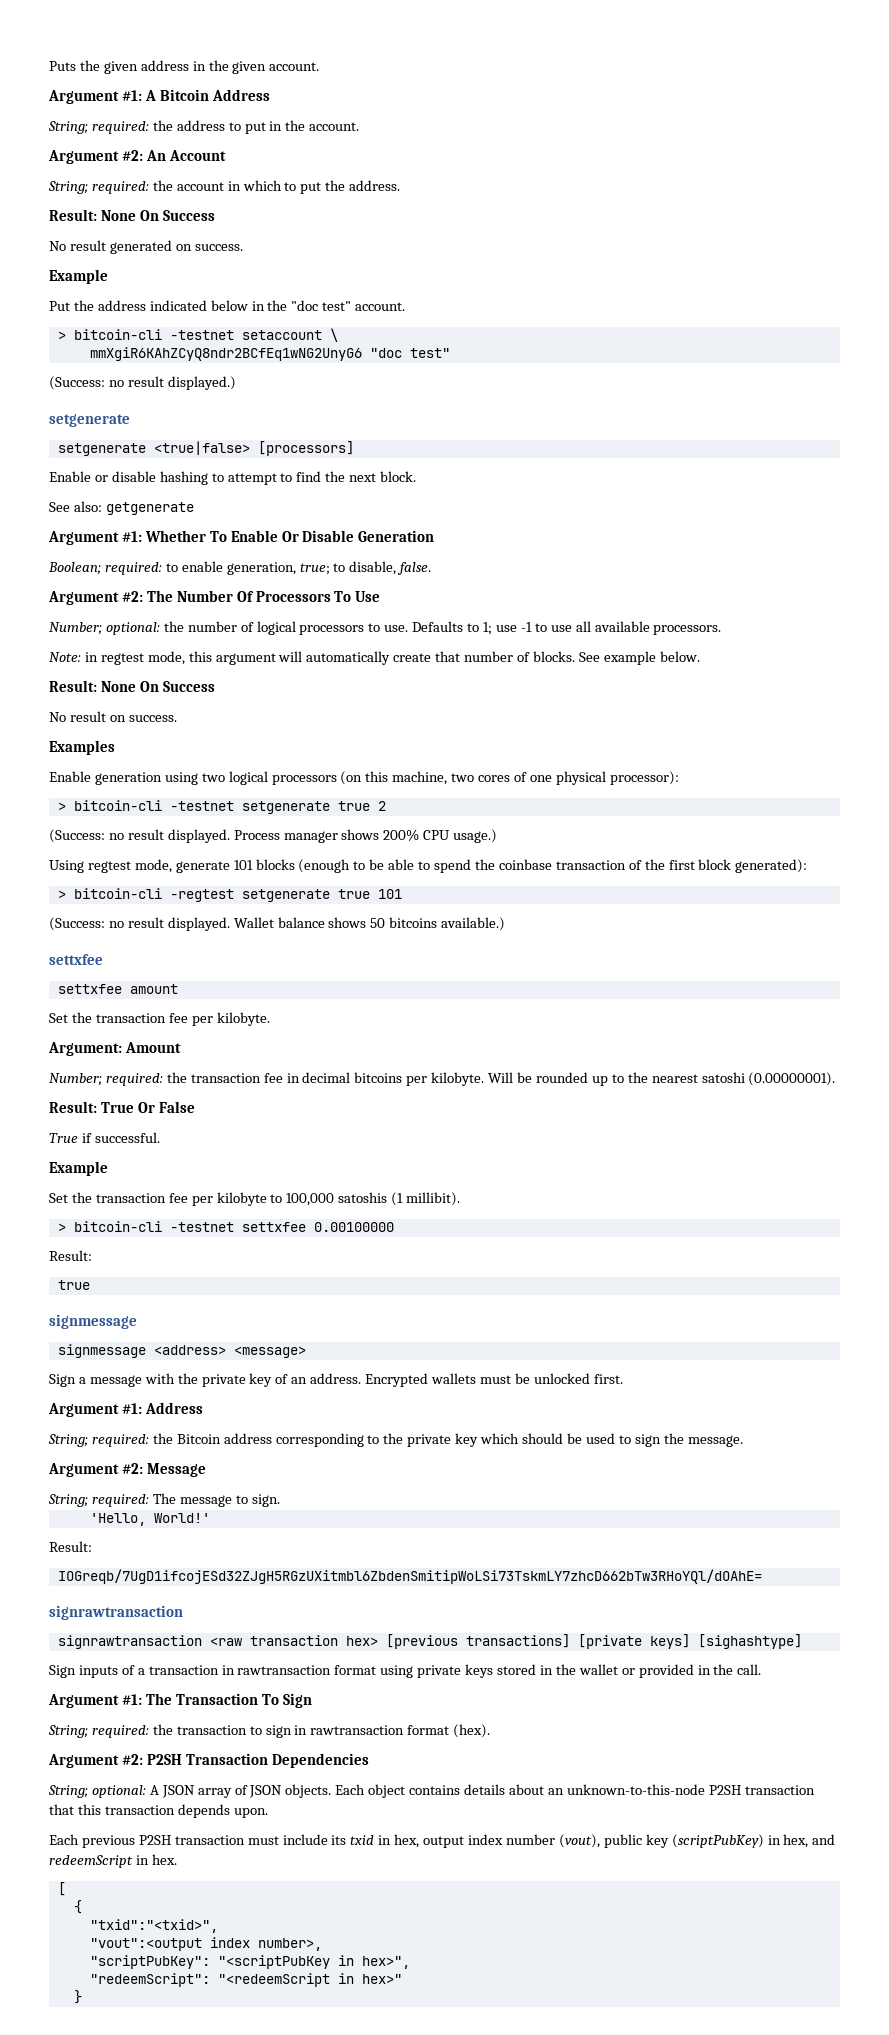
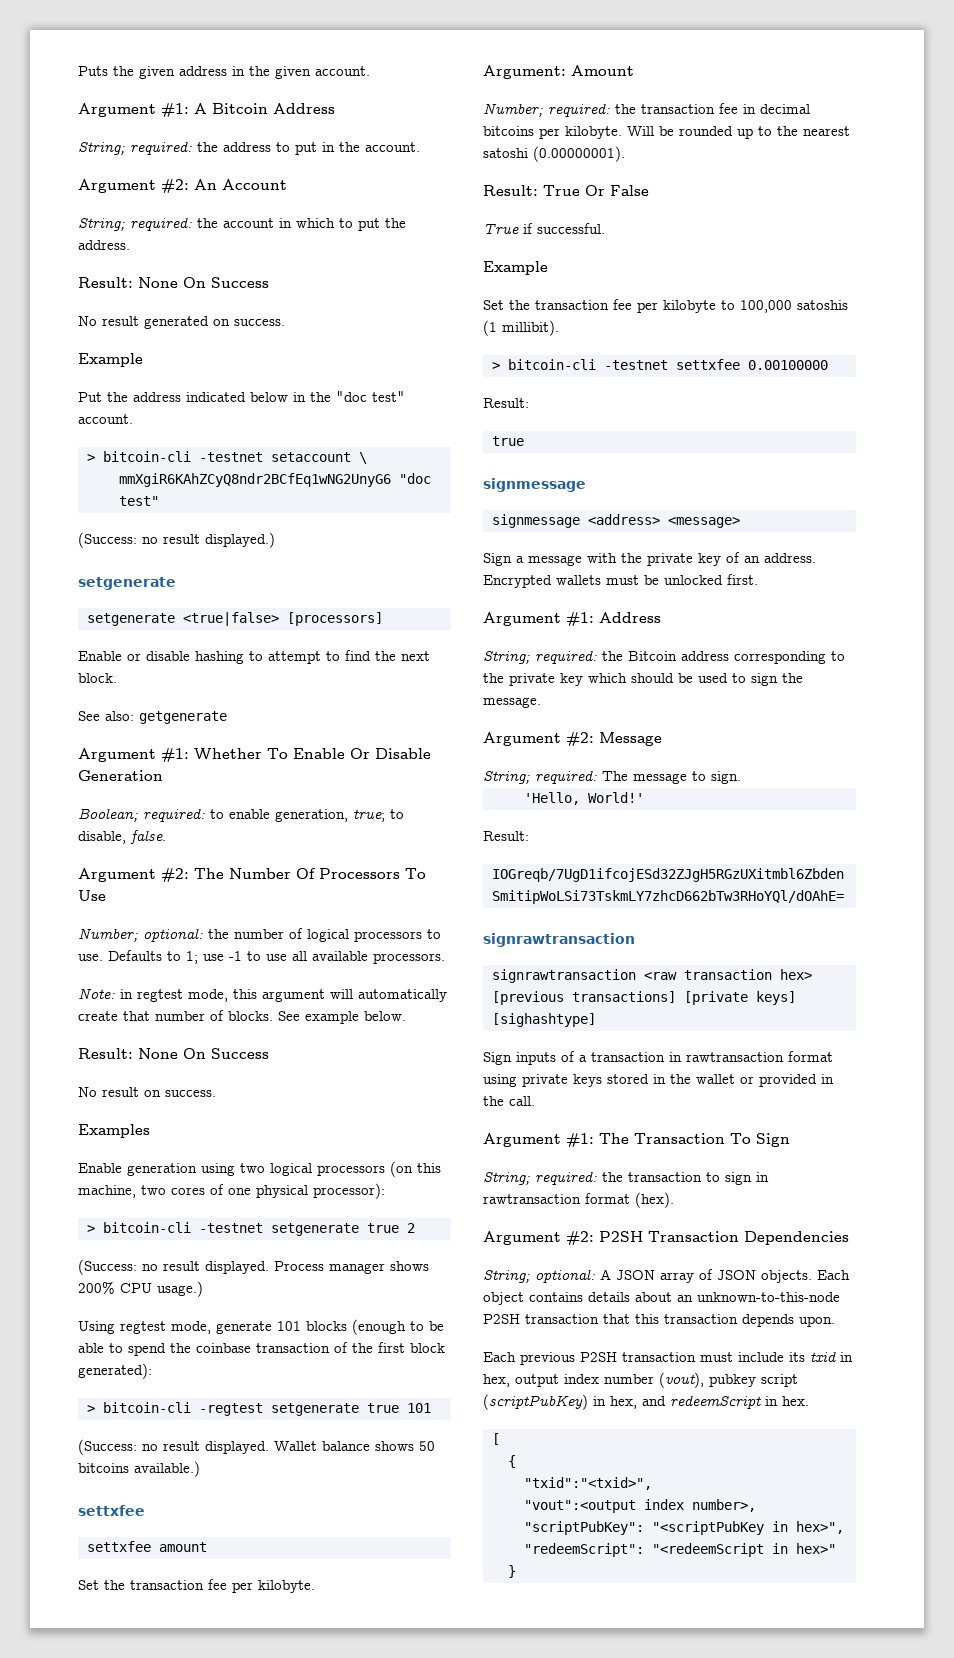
[603,1834,669,1848] public key -> [709,1374,798,1387] pubkey script

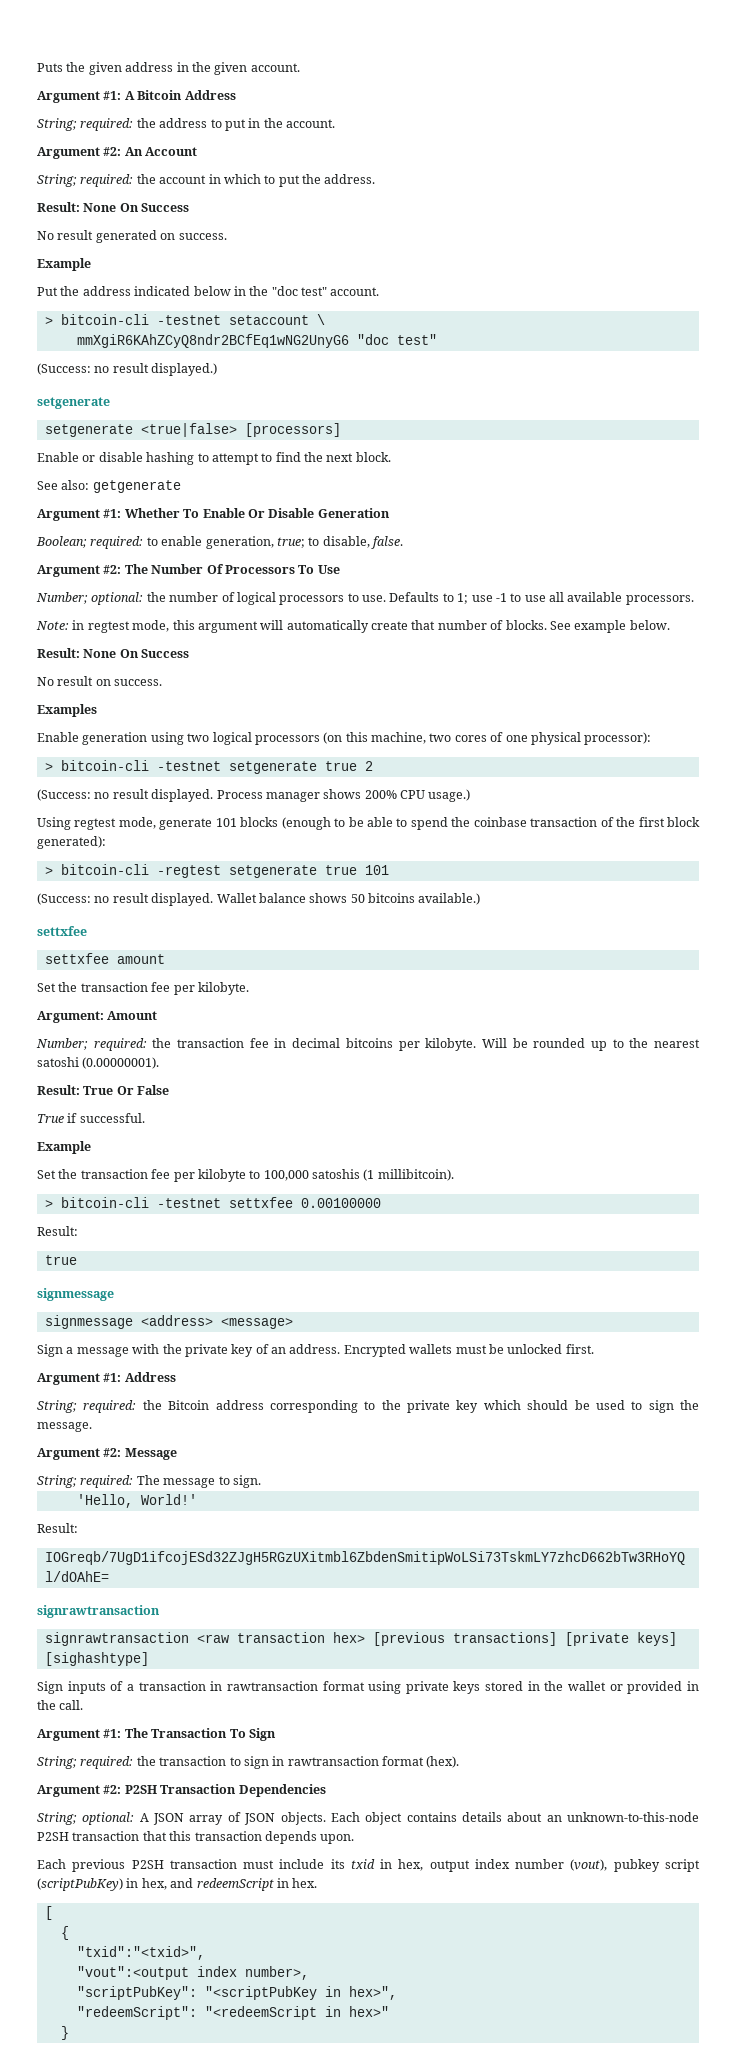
[502,320,559,336] millibit). -> [377,1169,454,1181] millibitcoin).

